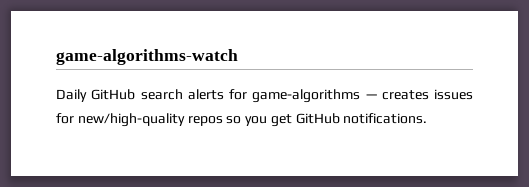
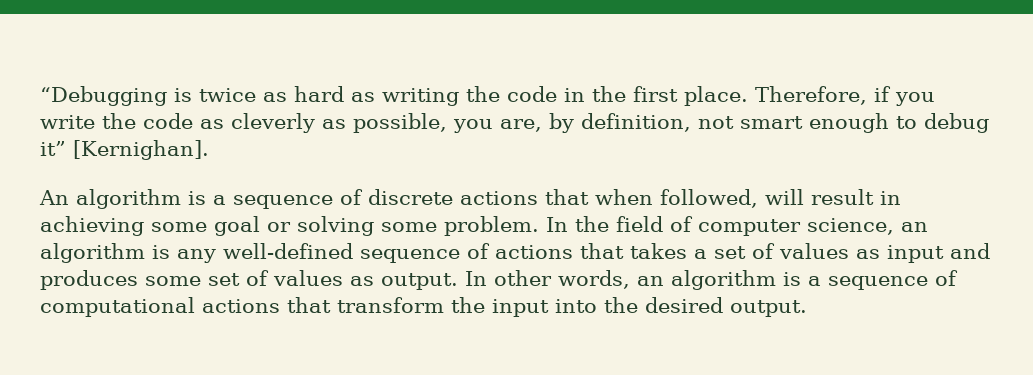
[56,49,238,65] [56,89,473,103] [56,113,428,127] game-algorithms-watch // Daily GitHub search alerts for game-algorithms — creates issues for new/high-quality repos so you get GitHub notifications. -> [40,86,935,106] [40,113,989,133] [40,140,209,160] [39,189,901,209] [40,216,928,236] [40,243,990,263] [40,270,958,290] [40,297,807,317] “Debugging is twice as hard as writing the code in the first place. Therefore, if you write the code as cleverly as possible, you are, by definition, not smart enough to debug it” [Kernighan]. // An algorithm is a sequence of discrete actions that when followed, will result in achieving some goal or solving some problem. In the field of computer science, an algorithm is any well-defined sequence of actions that takes a set of values as input and produces some set of values as output. In other words, an algorithm is a sequence of computational actions that transform the input into the desired output.

